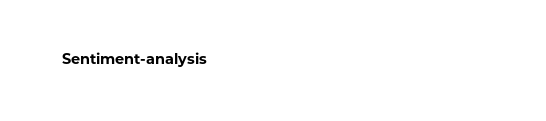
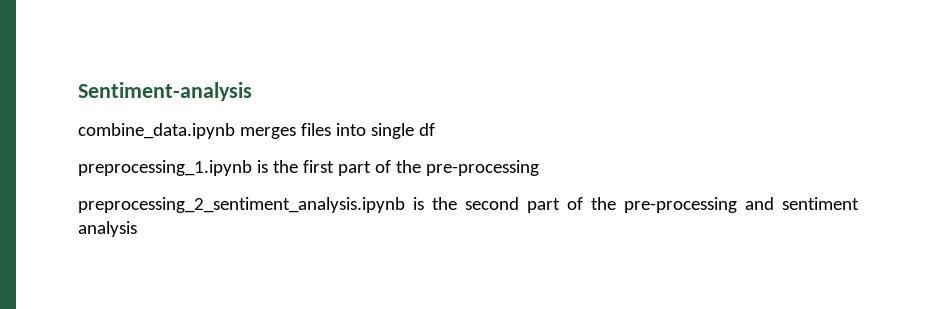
(207, 59) none -> [78,123,435,139] [78,160,539,176] [78,197,859,213] [78,221,137,237] // combine_data.ipynb merges files into single df // preprocessing_1.ipynb is the first part of the pre-processing // preprocessing_2_sentiment_analysis.ipynb is the second part of the pre-processing and sentiment analysis

